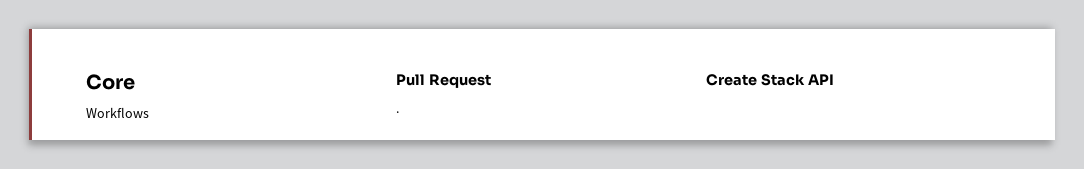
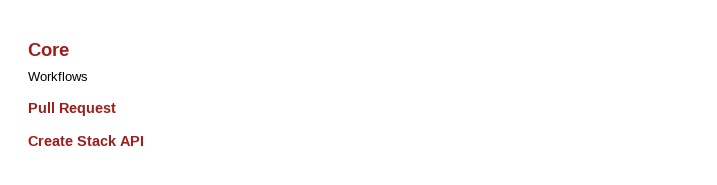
[396,111,399,113] // . -> (116, 109) none

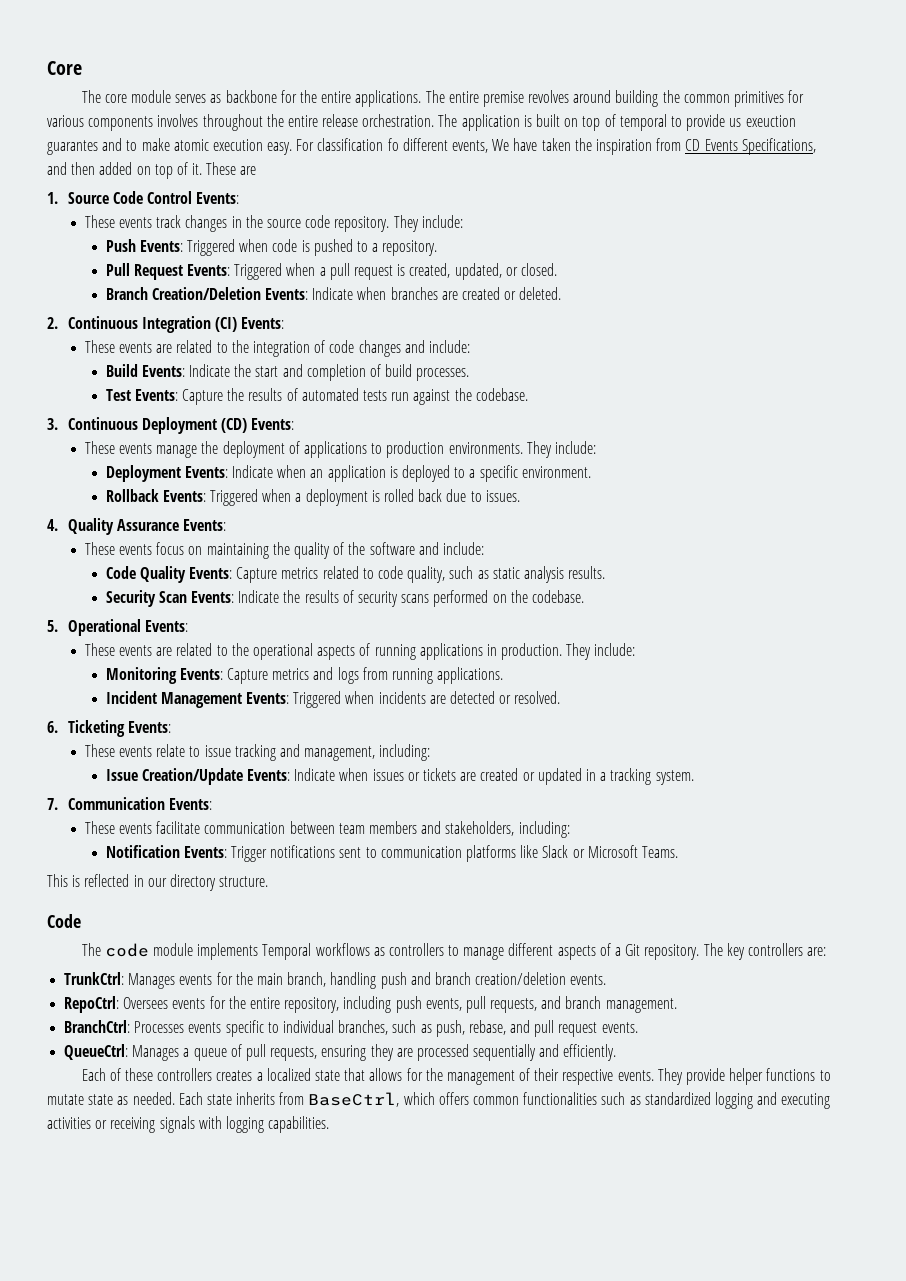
[28,72,88,81] [28,102,116,116] [28,135,144,146] Workflows // Pull Request // Create Stack API -> [81,90,805,107] [47,114,796,131] [47,138,816,155] [47,162,257,179] [47,191,240,204] [84,215,463,232] [105,239,438,256] [105,263,557,280] [105,287,562,300] [47,316,285,333] [84,340,470,357] [105,364,470,381] [105,388,528,405] [47,417,295,434] [84,441,596,458] [105,465,591,482] [105,489,520,506] [47,518,227,535] [84,542,484,559] [105,566,606,583] [105,590,584,607] [47,619,189,636] [84,643,636,660] [105,667,504,684] [105,691,561,708] [47,720,172,737] [84,744,431,761] [105,768,694,785] [47,797,213,810] [84,821,570,838] [105,845,678,862] [47,874,269,891] [47,914,81,928] [81,943,827,960] [64,972,607,989] [64,996,677,1013] [64,1020,638,1037] [64,1044,617,1061] [81,1068,831,1085] [47,1092,831,1109] [47,1116,330,1133] The core module serves as backbone for the entire applications. The entire premise revolves around building the common primitives for various components involves throughout the entire release orchestration. The application is built on top of temporal to provide us exeuction guarantes and to make atomic execution easy. For classification fo different events, We have taken the inspiration from CD Events Specifications, and then added on top of it. These are // 1. Source Code Control Events: // These events track changes in the source code repository. They include: // Push Events: Triggered when code is pushed to a repository. // Pull Request Events: Triggered when a pull request is created, updated, or closed. // Branch Creation/Deletion Events: Indicate when branches are created or deleted. // 2. Continuous Integration (CI) Events: // These events are related to the integration of code changes and include: // Build Events: Indicate the start and completion of build processes. // Test Events: Capture the results of automated tests run against the codebase. // 3. Continuous Deployment (CD) Events: // These events manage the deployment of applications to production environments. They include: // Deployment Events: Indicate when an application is deployed to a specific environment. // Rollback Events: Triggered when a deployment is rolled back due to issues. // 4. Quality Assurance Events: // These events focus on maintaining the quality of the software and include: // Code Quality Events: Capture metrics related to code quality, such as static analysis results. // Security Scan Events: Indicate the results of security scans performed on the codebase. // 5. Operational Events: // These events are related to the operational aspects of running applications in production. They include: // Monitoring Events: Capture metrics and logs from running applications. // Incident Management Events: Triggered when incidents are detected or resolved. // 6. Ticketing Events: // These events relate to issue tracking and management, including: // Issue Creation/Update Events: Indicate when issues or tickets are created or updated in a tracking system. // 7. Communication Events: // These events facilitate communication between team members and stakeholders, including: // Notification Events: Trigger notifications sent to communication platforms like Slack or Microsoft Teams. // This is reflected in our directory structure. // Code // The code module implements Temporal workflows as controllers to manage different aspects of a Git repository. The key controllers are: // TrunkCtrl: Manages events for the main branch, handling push and branch creation/deletion events. // RepoCtrl: Oversees events for the entire repository, including push events, pull requests, and branch management. // BranchCtrl: Processes events specific to individual branches, such as push, rebase, and pull request events. // QueueCtrl: Manages a queue of pull requests, ensuring they are processed sequentially and efficiently. // Each of these controllers creates a localized state that allows for the management of their respective events. They provide helper functions to mutate state as needed. Each state inherits from BaseCtrl, which offers common functionalities such as standardized logging and executing activities or receiving signals with logging capabilities.

